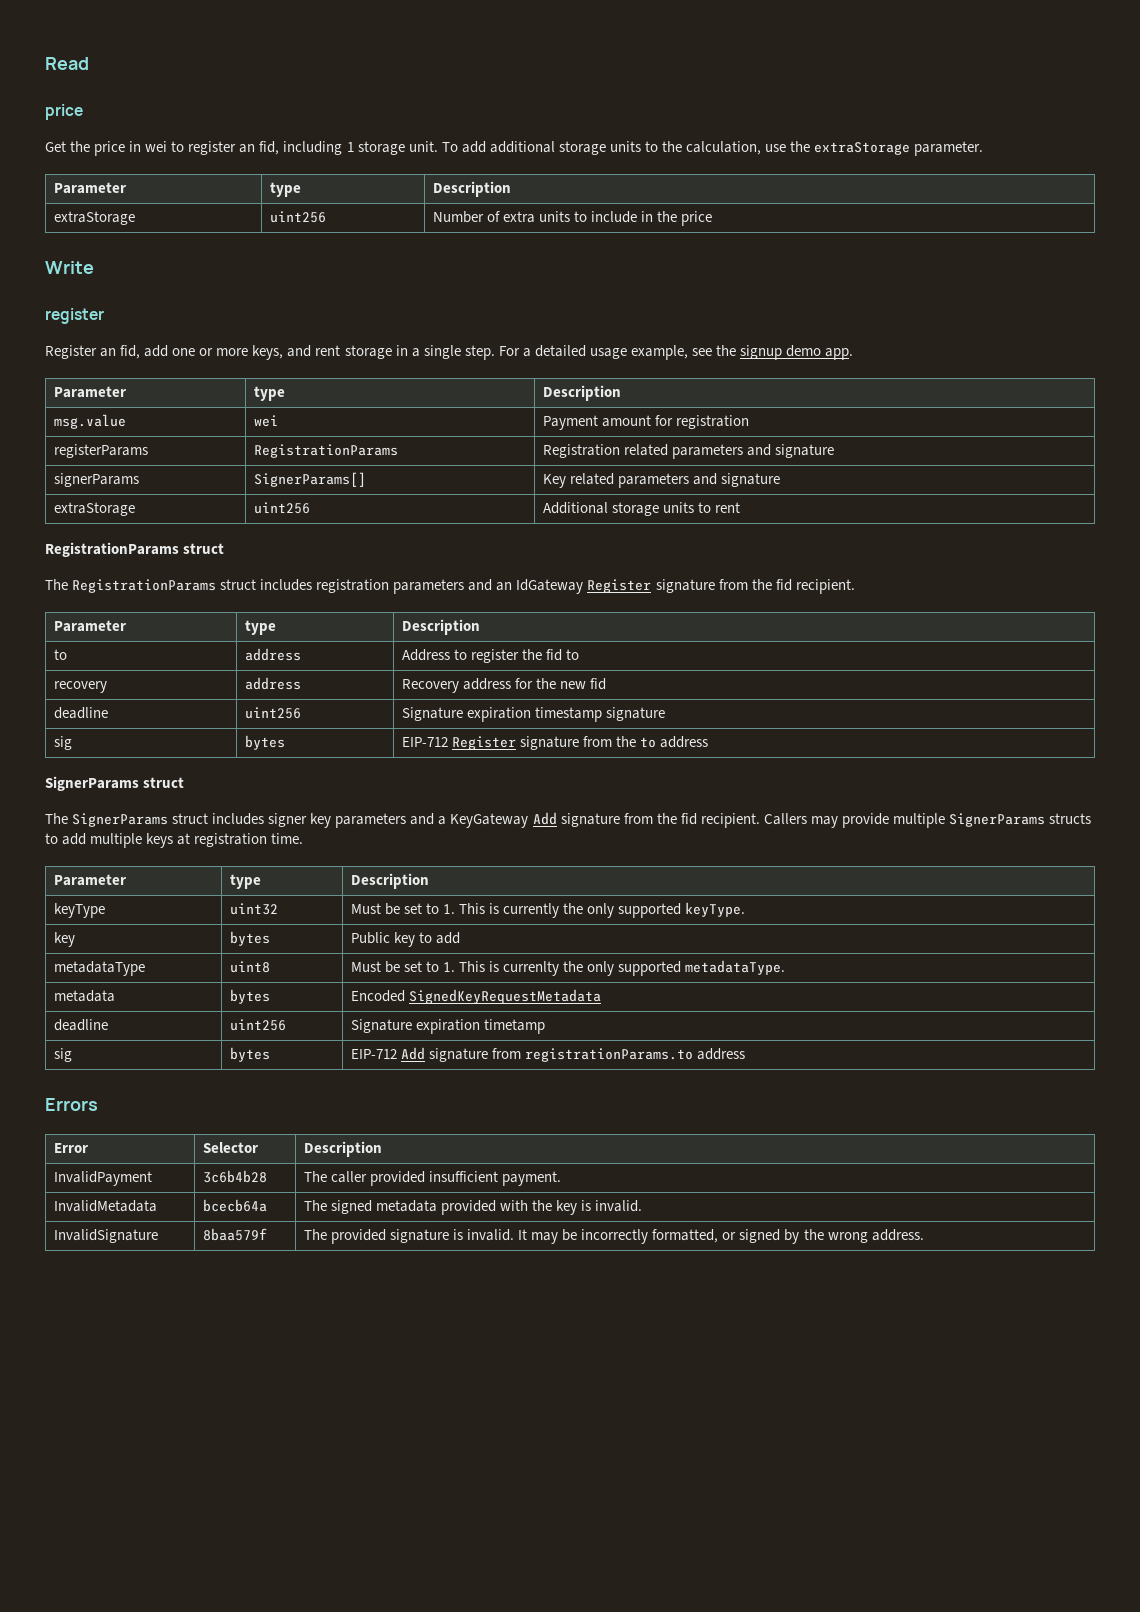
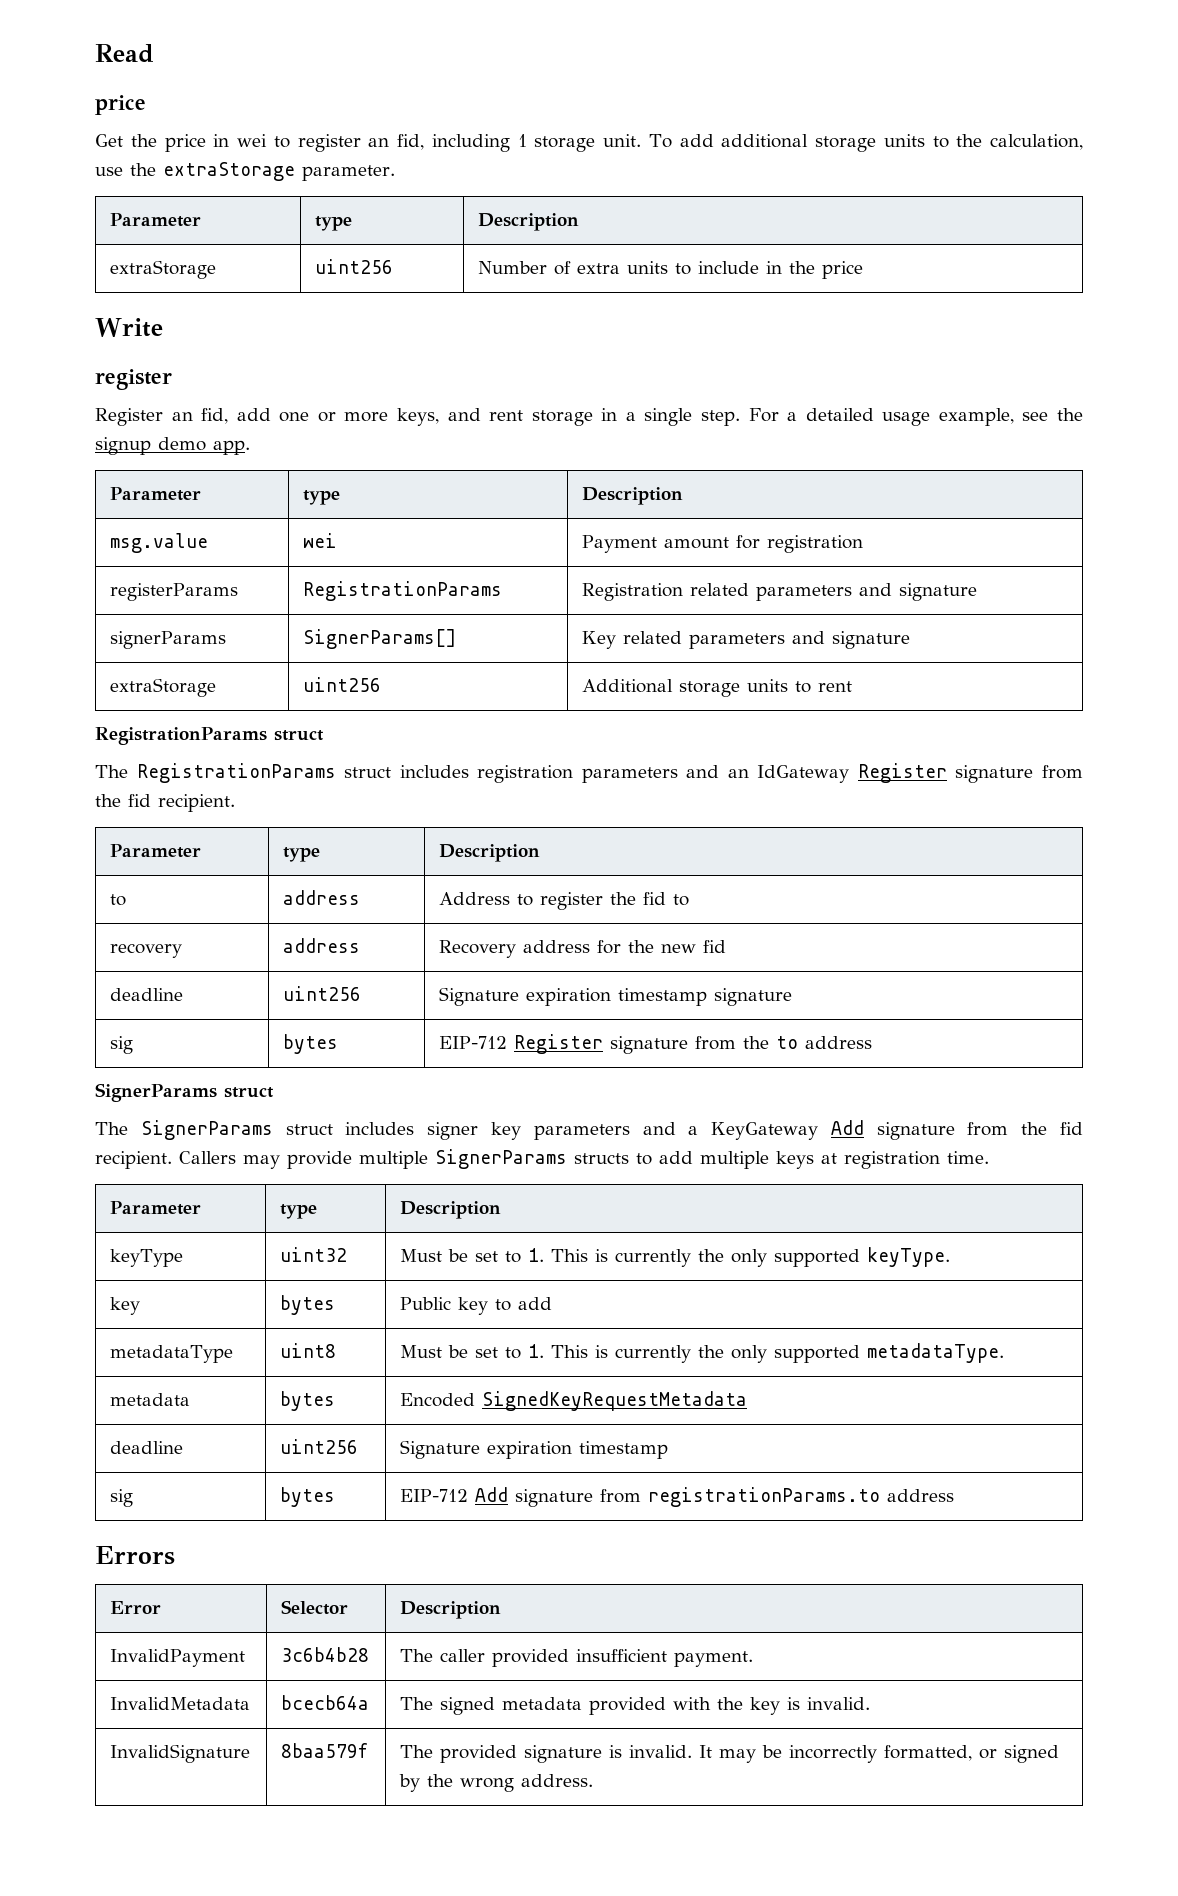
[503,961,560,976] currenlty -> [615,1345,692,1363] currently
[483,1019,545,1034] timetamp -> [579,1441,669,1459] timestamp

